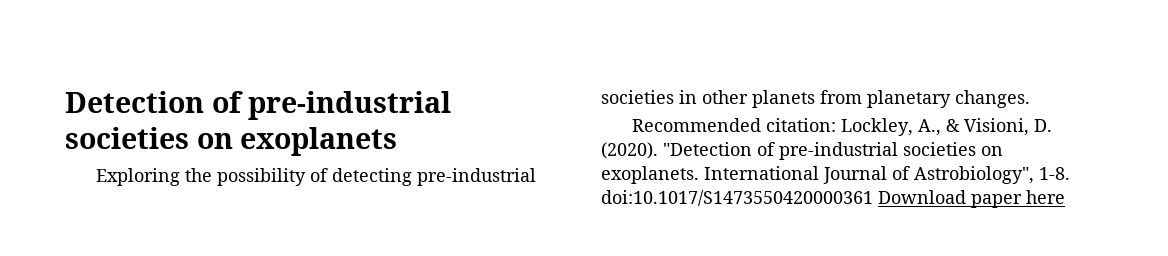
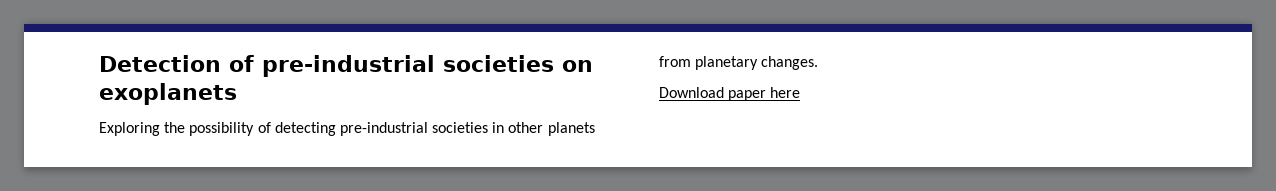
[631,118,1052,136] [601,142,1003,160] [601,166,1070,184] [601,190,873,206] Recommended citation: Lockley, A., & Visioni, D. (2020). "Detection of pre-industrial societies on exoplanets. International Journal of Astrobiology", 1-8. doi:10.1017/S1473550420000361 -> (819, 63) none

